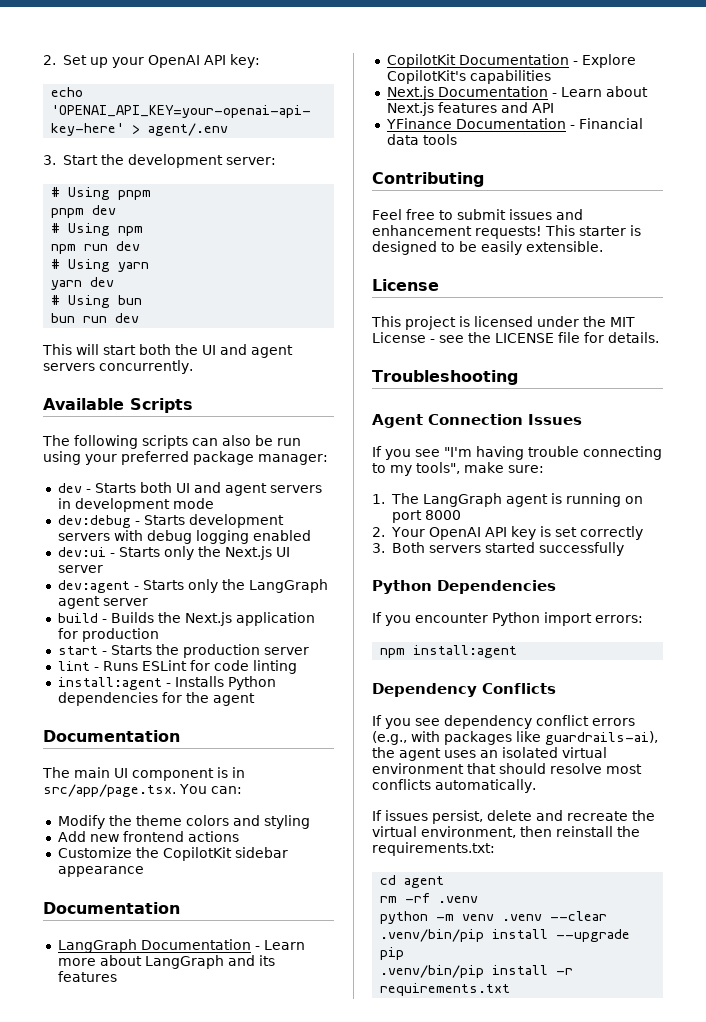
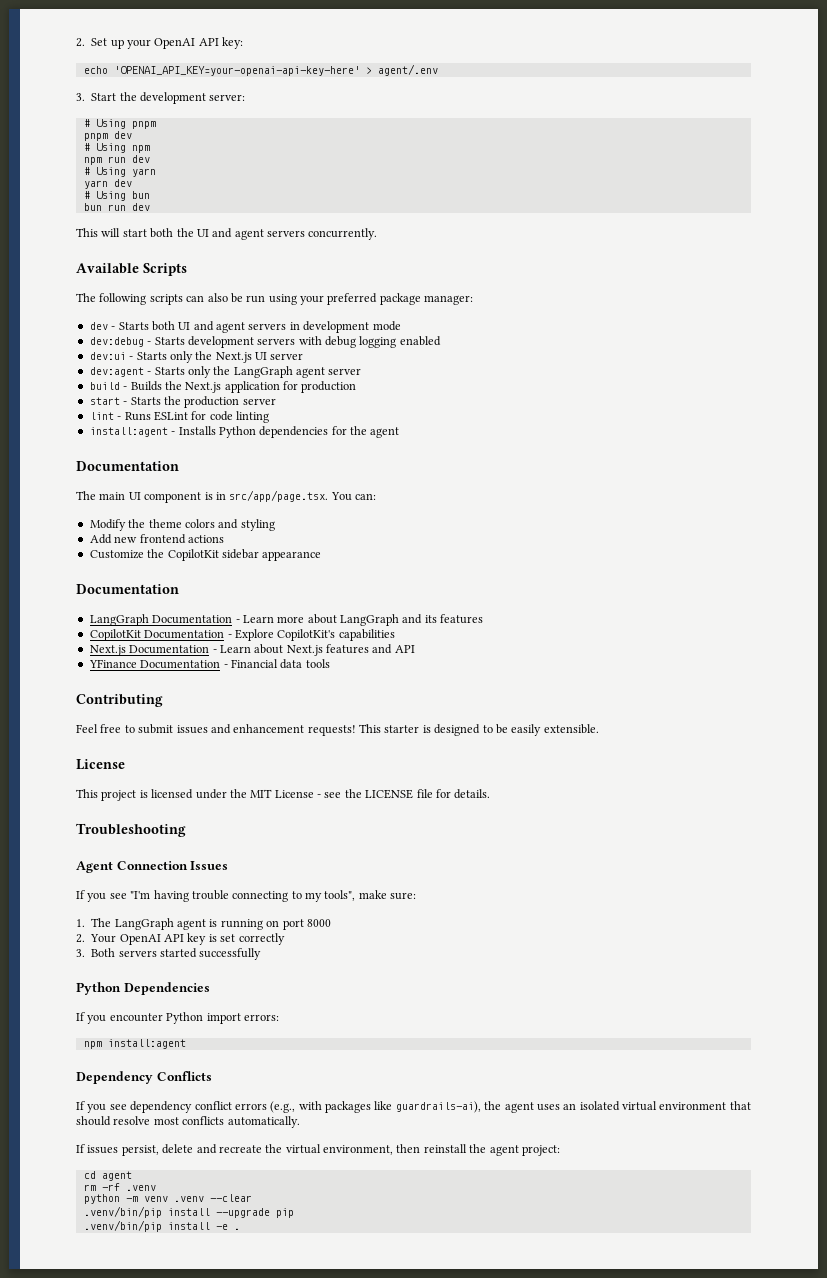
[372,842,495,856] requirements.txt: -> [489,1145,560,1156] agent project:
[556,968,574,975] [380,983,511,996] -r requirements.txt -> [215,1224,240,1230] -e .

